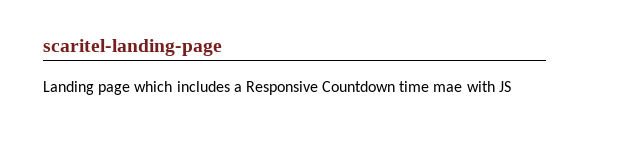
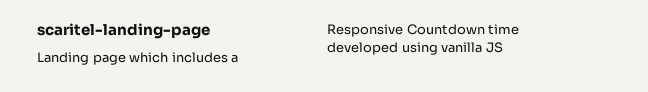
[433,81,495,92] mae with -> [327,42,483,55] developed using vanilla

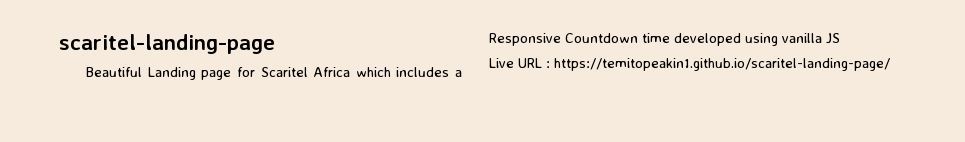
(210, 31) none -> [86,67,143,77] Beautiful
(126, 59) none -> [237,67,351,77] for Scaritel Africa
(503, 47) none -> [489,58,890,71] // Live URL : https://temitopeakin1.github.io/scaritel-landing-page/

